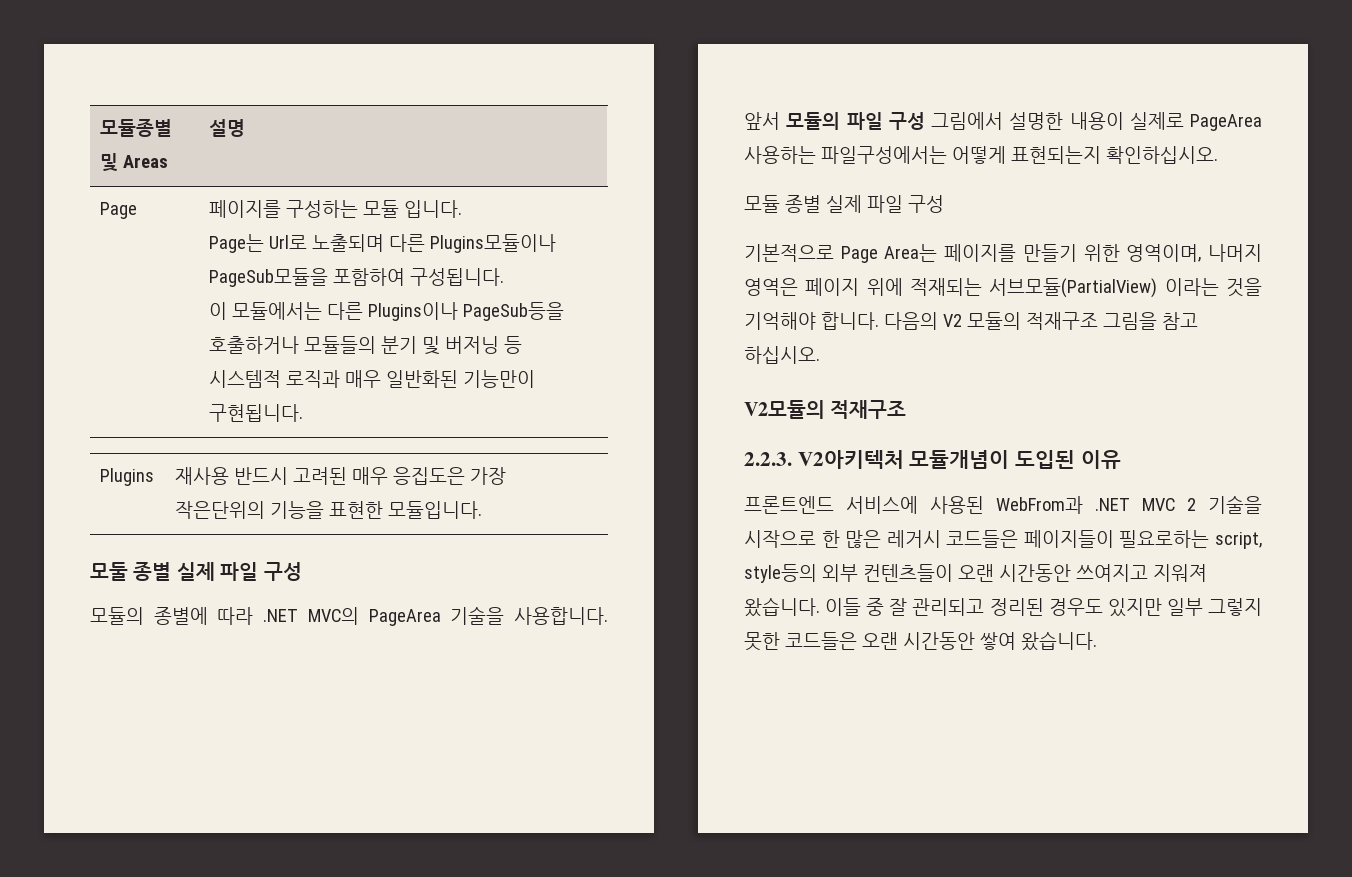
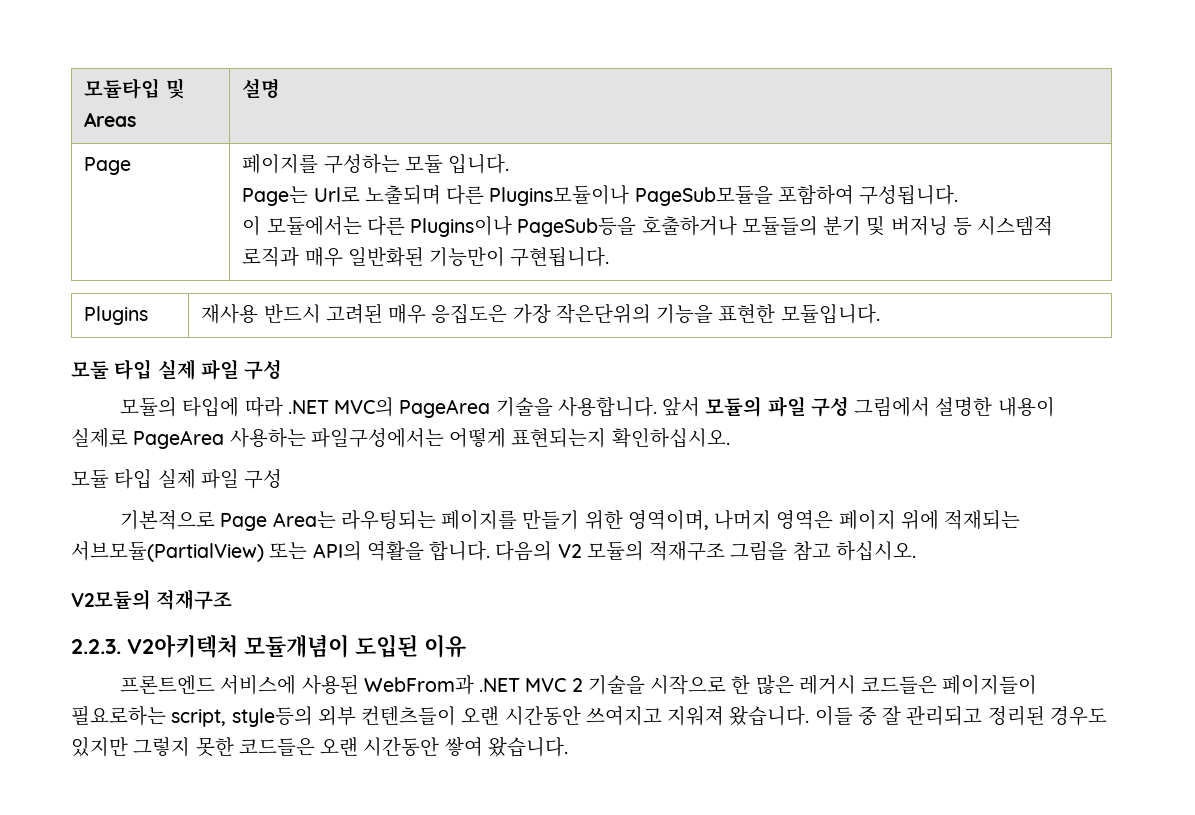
[100,119,173,137] 모듈종별 -> [84,78,161,99] 모듈타입
[133,562,172,581] 종별 -> [114,359,153,380] 타입
[153,607,208,625] 종별에 -> [182,397,240,417] 타입에
[784,195,821,213] 종별 -> [114,469,153,489] 타입
(938, 253) none -> [340,510,436,530] 라우팅되는
[1164,278,1262,297] [744,312,816,330] 이라는 것을 기억해야 -> [269,541,424,561] 또는 API의 역활을
[1166,598,1203,616] 일부 -> (128, 747) none

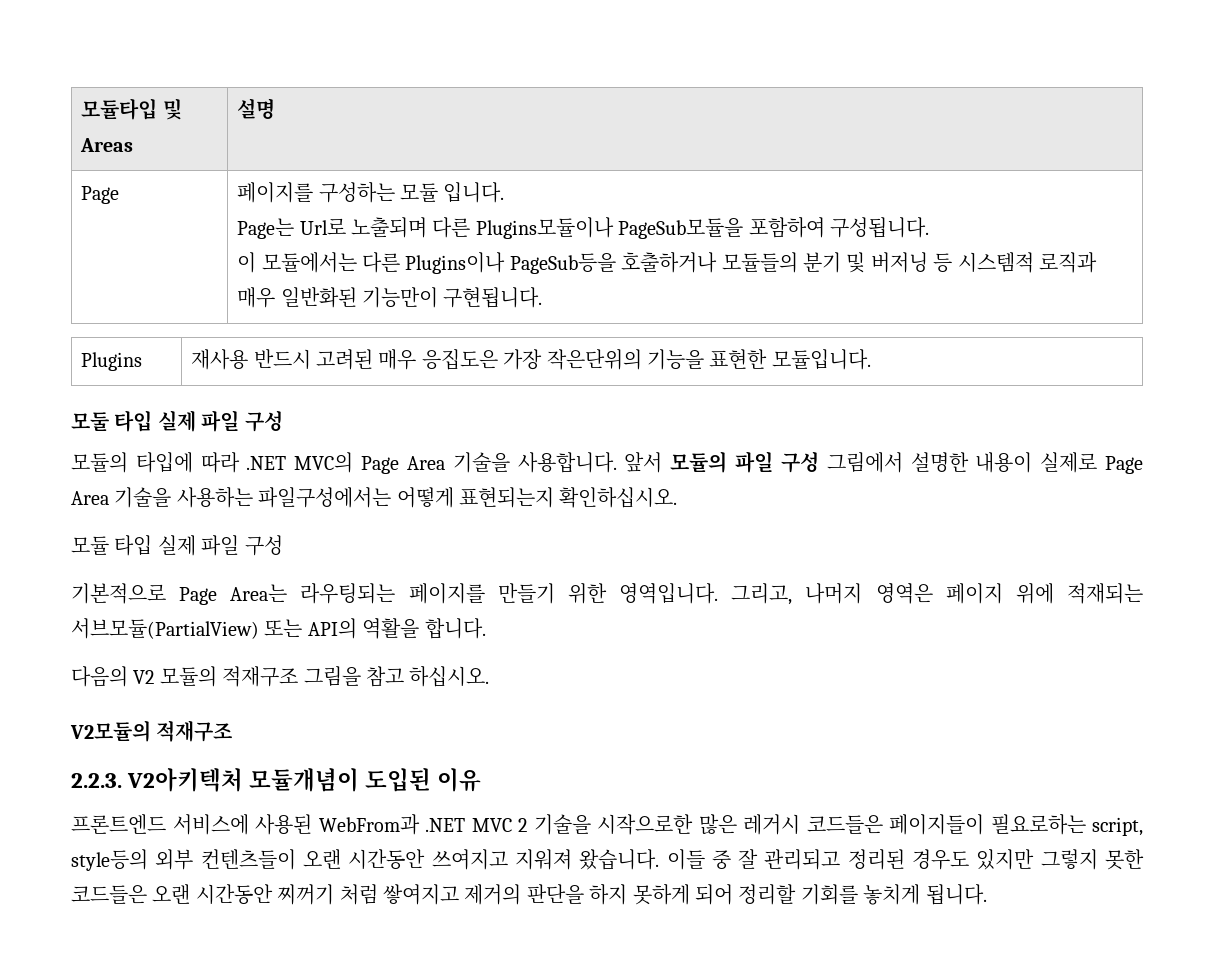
[399,399,491,418] PageArea -> [361,456,445,474] Page Area
[133,430,225,449] PageArea -> [1105,456,1144,474] [71,487,172,508] Page Area 기술을
[627,510,709,530] 영역이며, -> [619,583,793,605] 영역입니다. 그리고,
(491, 551) none -> (486, 628) //
[650,675,751,695] 시작으로 한 -> [597,814,693,835] 시작으로한
[444,736,568,757] 쌓여 왔습니다. -> [277,884,987,905] 찌꺼기 처럼 쌓여지고 제거의 판단을 하지 못하게 되어 정리할 기회를 놓치게 됩니다.

